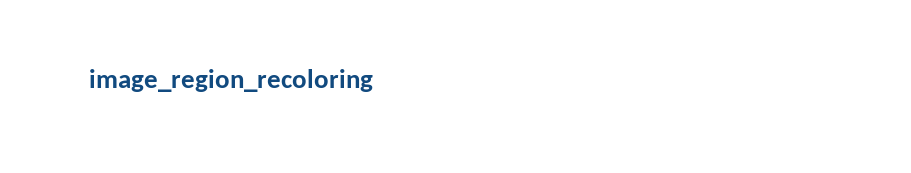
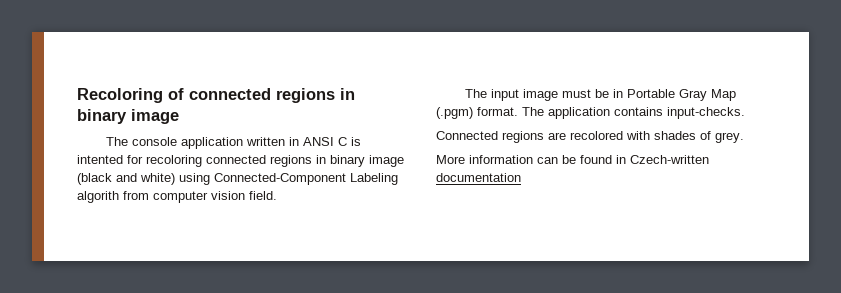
[89,69,373,92] image_region_recoloring -> [77,88,355,103] [77,109,179,124] [105,137,361,149] [77,155,404,167] [77,173,398,185] [77,191,277,203] [464,89,736,101] [436,107,745,119] [436,131,744,143] [436,155,709,164] [436,173,521,182] Recoloring of connected regions in binary image // The console application written in ANSI C is intented for recoloring connected regions in binary image (black and white) using Connected-Component Labeling algorith from computer vision field. // The input image must be in Portable Gray Map (.pgm) format. The application contains input-checks. // Connected regions are recolored with shades of grey. // More information can be found in Czech-written documentation

